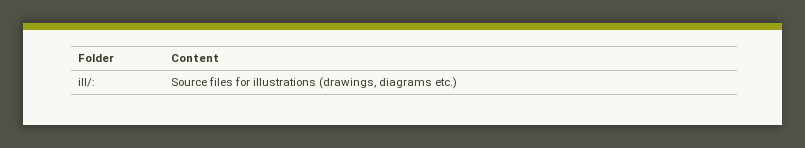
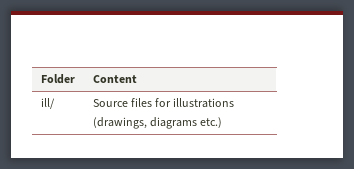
[77,78,95,87] ill/: -> [40,98,55,109] ill/

